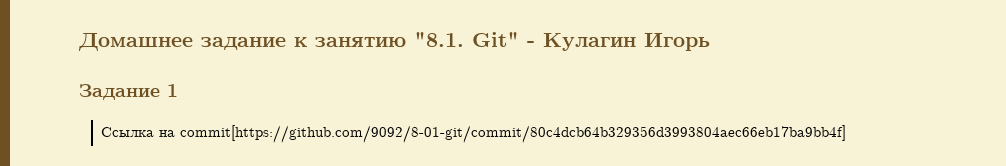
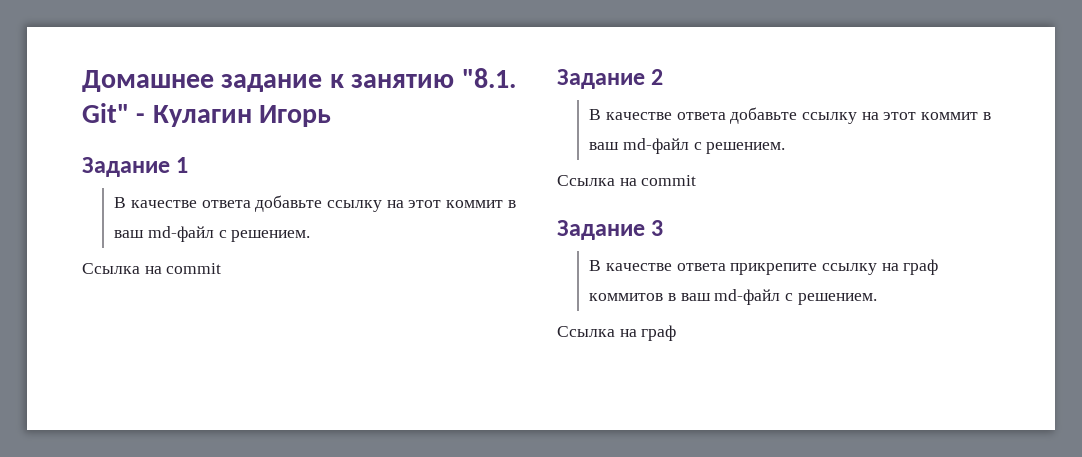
[101,125,847,143] Ссылка на commit[https://github.com/9092/8-01-git/commit/80c4dcb64b329356d3993804aec66eb17ba9bb4f] -> [114,195,516,212] [114,226,311,242] [82,263,222,274] [557,69,664,89] [589,107,991,124] [589,138,786,154] [557,175,697,186] [557,220,664,240] [589,259,939,275] [589,289,877,305] [557,325,677,341] В качестве ответа добавьте ссылку на этот коммит в ваш md-файл с решением. // Ссылка на commit // Задание 2 // В качестве ответа добавьте ссылку на этот коммит в ваш md-файл с решением. // Ссылка на commit // Задание 3 // В качестве ответа прикрепите ссылку на граф коммитов в ваш md-файл с решением. // Ссылка на граф

